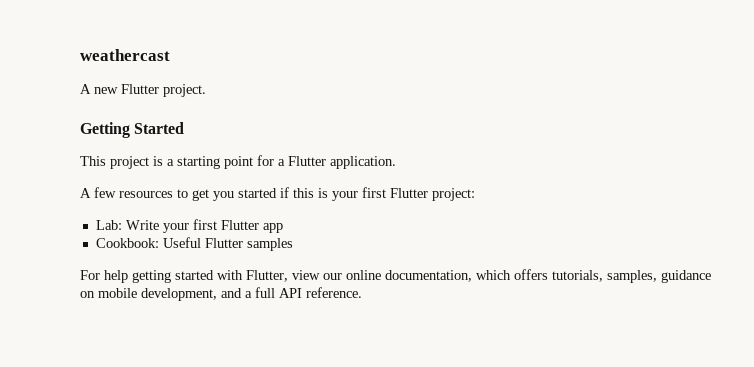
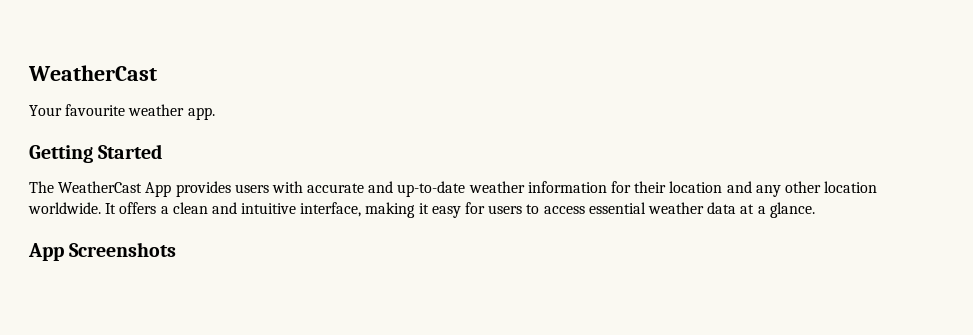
[80,49,170,61] [80,84,206,97] [80,122,185,138] [80,155,396,169] [80,187,475,201] [95,219,283,233] [95,237,293,251] [80,269,711,283] [80,287,362,301] weathercast // A new Flutter project. // Getting Started // This project is a starting point for a Flutter application. // A few resources to get you started if this is your first Flutter project: // Lab: Write your first Flutter app // Cookbook: Useful Flutter samples // For help getting started with Flutter, view our online documentation, which offers tutorials, samples, guidance on mobile development, and a full API reference. -> [28,65,157,81] [29,104,215,120] [29,144,163,163] [29,181,878,197] [28,202,815,218] [28,242,177,261] WeatherCast // Your favourite weather app. // Getting Started // The WeatherCast App provides users with accurate and up-to-date weather information for their location and any other location worldwide. It offers a clean and intuitive interface, making it easy for users to access essential weather data at a glance. // App Screenshots

